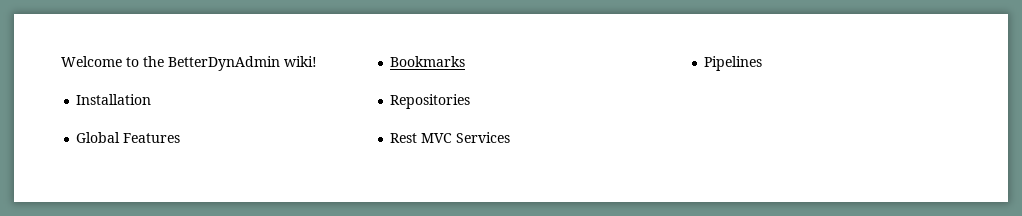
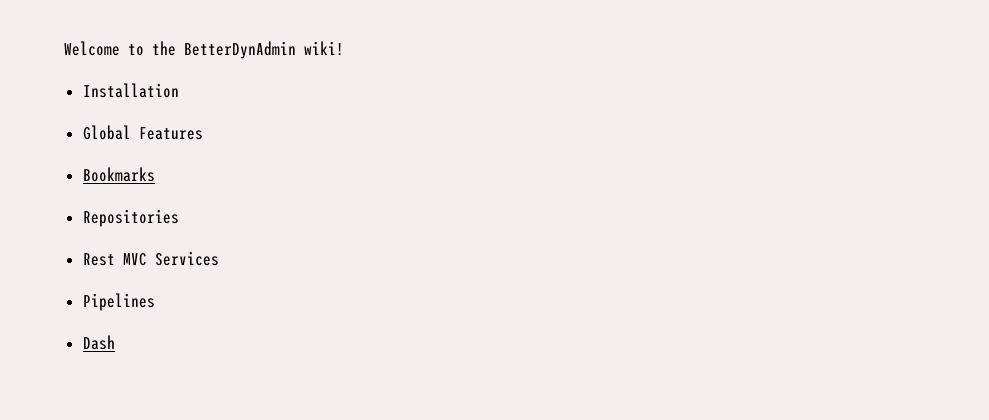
(763, 63) none -> [82,335,115,350] // Dash

